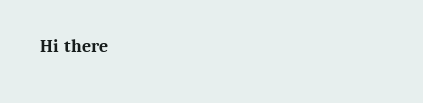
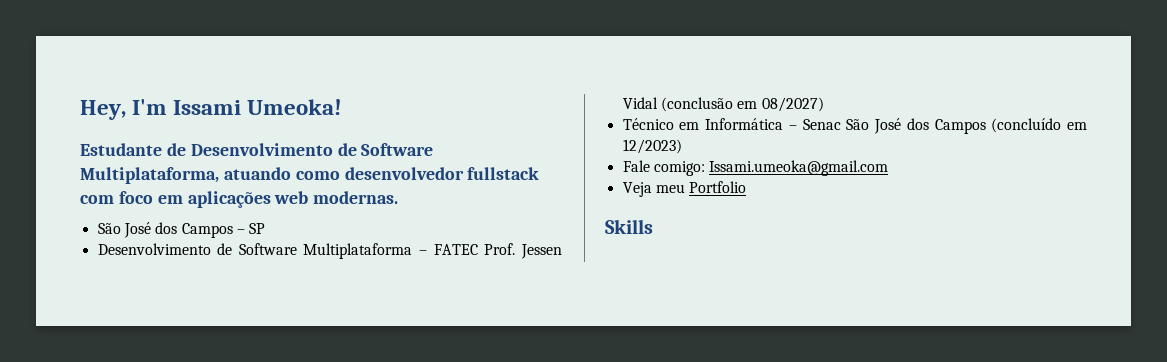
[40,39,108,52] Hi there -> [80,99,343,120] [80,143,434,156] [80,167,540,184] [80,191,399,208] [97,222,266,238] [97,243,562,259] [622,97,824,112] [622,118,1087,134] [622,139,682,154] [622,160,889,176] [622,181,747,197] [605,219,653,234] Hey, I'm Issami Umeoka! // Estudante de Desenvolvimento de Software Multiplataforma, atuando como desenvolvedor fullstack com foco em aplicações web modernas. // São José dos Campos – SP // Desenvolvimento de Software Multiplataforma – FATEC Prof. Jessen Vidal (conclusão em 08/2027) // Técnico em Informática – Senac São José dos Campos (concluído em 12/2023) // Fale comigo: Issami.umeoka@gmail.com // Veja meu Portfolio // Skills

